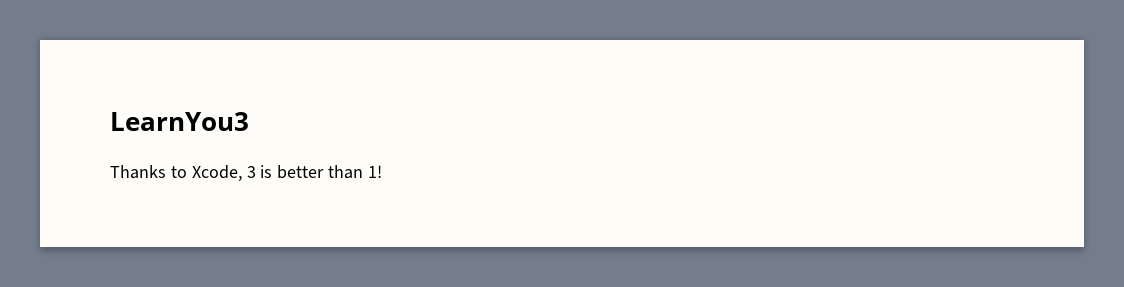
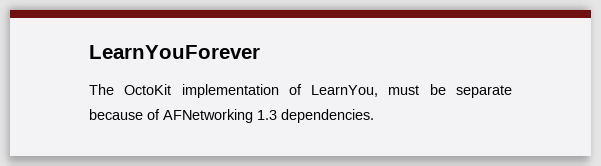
[110,112,249,131] [110,165,383,182] LearnYou3 // Thanks to Xcode, 3 is better than 1! -> [89,45,260,59] [89,84,512,98] [89,109,374,123] LearnYouForever // The OctoKit implementation of LearnYou, must be separate because of AFNetworking 1.3 dependencies.

